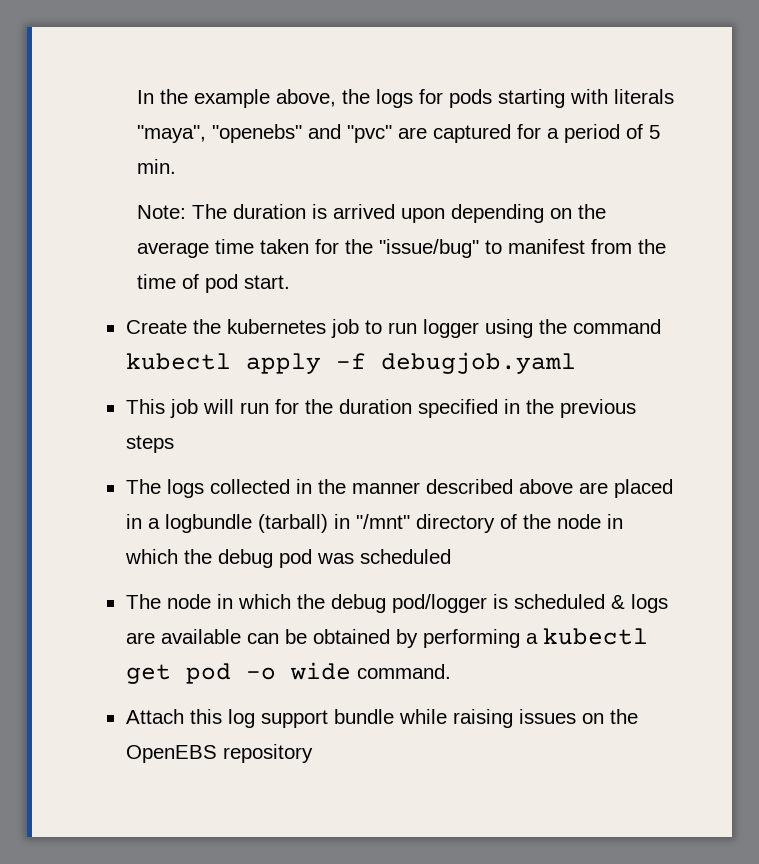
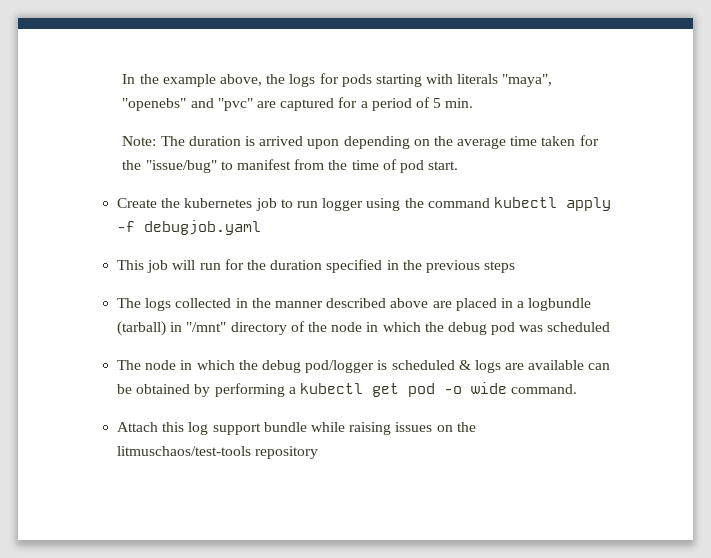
[125,745,217,763] OpenEBS -> [117,446,252,456] litmuschaos/test-tools

